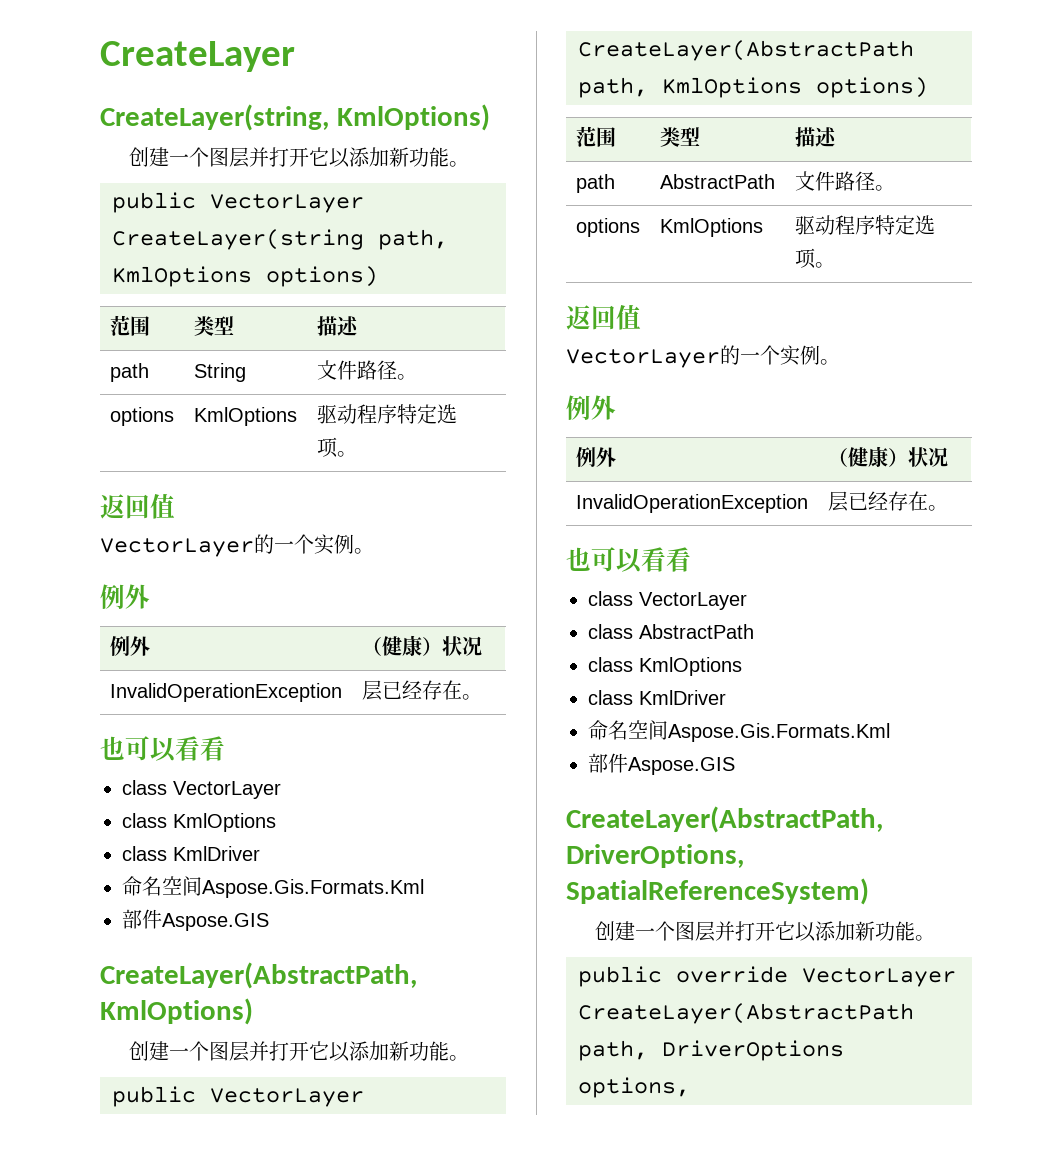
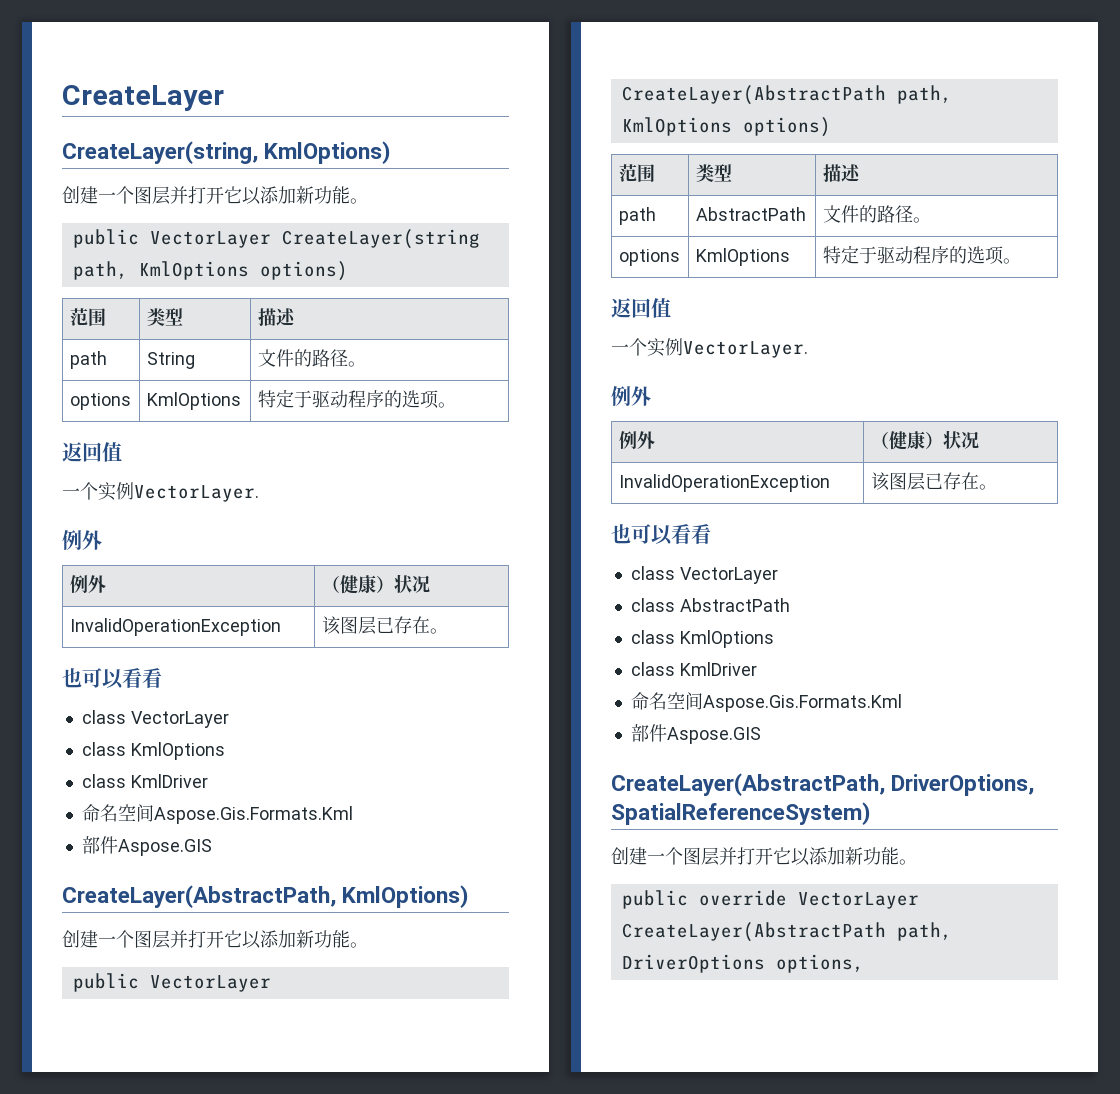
[356,360,417,380] [109,407,174,426] [193,407,297,426] [316,404,457,424] [316,437,357,458] [100,493,175,519] [100,534,374,557] [100,584,150,609] [109,635,150,656] [361,635,482,656] [109,683,342,702] [361,680,422,701] 路径。 // options | KmlOptions | 驱动程序特定选项。 // 返回值 // VectorLayer的一个实例。 // 例外 // 例外 | （健康）状况 // InvalidOperationException | 层已经 -> [293,349,366,367] [69,393,131,410] [146,392,241,410] [257,389,456,409] [62,442,122,462] [62,482,259,502] [62,529,102,550] [69,575,106,593] [321,574,430,594] [69,618,281,636] [321,616,394,635] 的路径。 // options | KmlOptions | 特定于驱动程序的选项。 // 返回值 // 一个实例VectorLayer. // 例外 // 例外 | （健康）状况 // InvalidOperationException | 该图层已
[834,171,895,191] [575,218,640,237] [659,218,763,237] [794,215,935,235] [794,248,835,269] [566,304,641,330] [566,345,840,368] [566,395,616,420] [575,446,616,467] [827,446,948,467] [575,494,808,513] [827,491,888,512] 路径。 // options | KmlOptions | 驱动程序特定选项。 // 返回值 // VectorLayer的一个实例。 // 例外 // 例外 | （健康）状况 // InvalidOperationException | 层已经 -> [858,205,931,223] [618,249,680,266] [695,248,790,266] [822,245,1021,265] [611,298,671,318] [611,338,808,358] [611,385,651,406] [618,431,655,449] [870,430,979,450] [618,474,830,492] [870,472,943,491] 的路径。 // options | KmlOptions | 特定于驱动程序的选项。 // 返回值 // 一个实例VectorLayer. // 例外 // 例外 | （健康）状况 // InvalidOperationException | 该图层已

